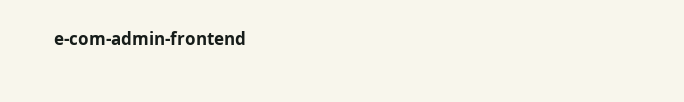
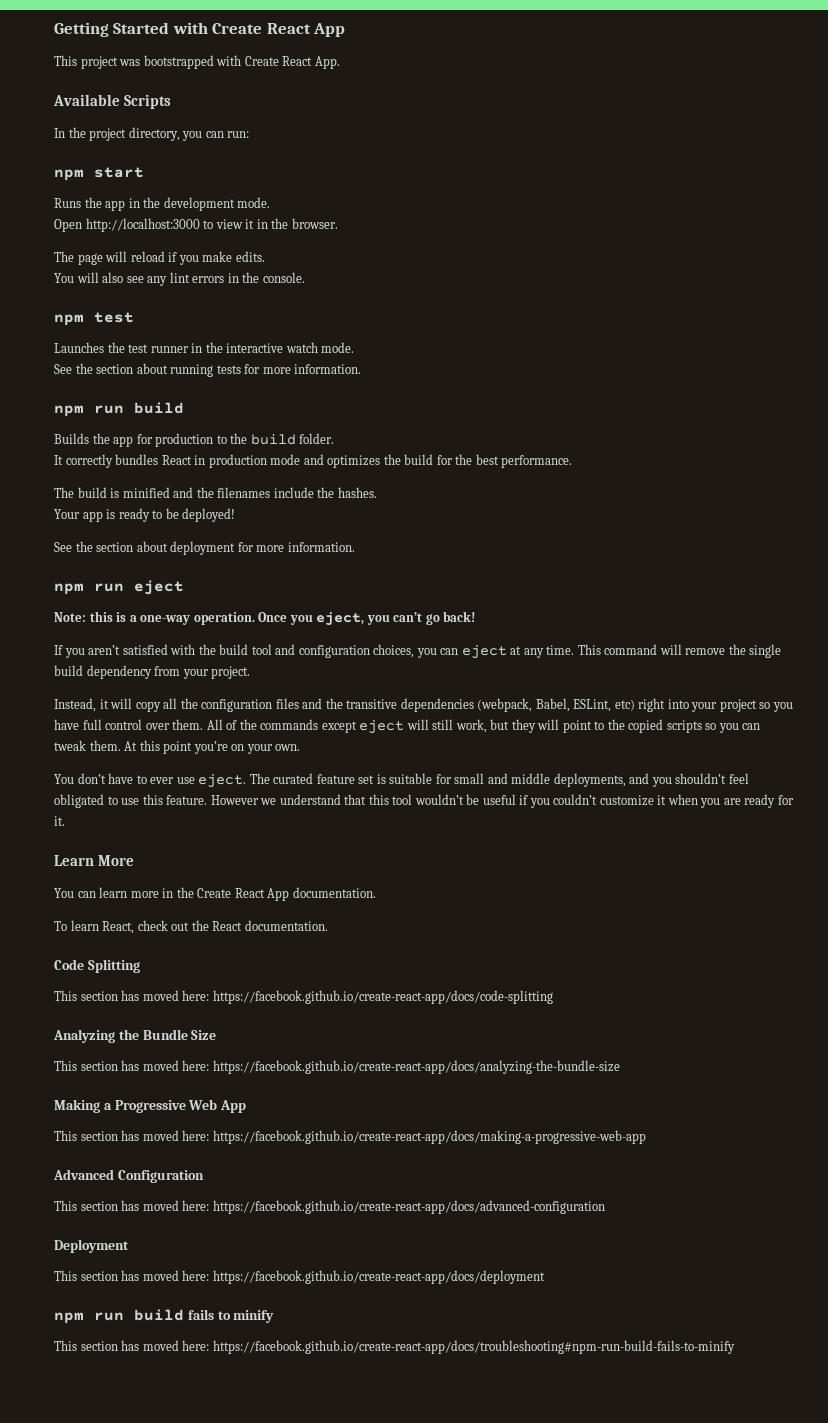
[54,31,246,45] e-com-admin-frontend -> [54,22,346,37] [54,55,340,69] [53,94,172,109] [54,127,250,141] [54,167,144,181] [54,197,271,211] [54,218,338,232] [54,251,265,265] [54,272,305,286] [54,312,134,326] [54,342,355,353] [54,363,362,377] [54,402,184,417] [54,433,335,447] [54,454,573,468] [54,487,377,498] [54,508,236,522] [54,541,355,555] [54,580,184,595] [54,611,476,626] [54,644,782,659] [54,665,251,679] [54,698,793,712] [54,719,761,734] [54,740,301,754] [54,773,749,788] [54,794,794,808] [54,816,65,826] [54,855,135,866] [54,887,376,901] [54,920,328,934] [54,959,140,973] [54,990,553,1004] [53,1029,217,1043] [54,1060,620,1074] [54,1099,247,1113] [54,1130,646,1144] [53,1169,204,1183] [54,1200,605,1214] [54,1239,129,1253] [54,1270,545,1284] [54,1309,275,1324] [54,1340,735,1354] Getting Started with Create React App // This project was bootstrapped with Create React App. // Available Scripts // In the project directory, you can run: // npm start // Runs the app in the development mode. // Open http://localhost:3000 to view it in the browser. // The page will reload if you make edits. // You will also see any lint errors in the console. // npm test // Launches the test runner in the interactive watch mode. // See the section about running tests for more information. // npm run build // Builds the app for production to the build folder. // It correctly bundles React in production mode and optimizes the build for the best performance. // The build is minified and the filenames include the hashes. // Your app is ready to be deployed! // See the section about deployment for more information. // npm run eject // Note: this is a one-way operation. Once you eject, you can’t go back! // If you aren’t satisfied with the build tool and configuration choices, you can eject at any time. This command will remove the single build dependency from your project. // Instead, it will copy all the configuration files and the transitive dependencies (webpack, Babel, ESLint, etc) right into your project so you have full control over them. All of the commands except eject will still work, but they will point to the copied scripts so you can tweak them. At this point you’re on your own. // You don’t have to ever use eject. The curated feature set is suitable for small and middle deployments, and you shouldn’t feel obligated to use this feature. However we understand that this tool wouldn’t be useful if you couldn’t customize it when you are ready for it. // Learn More // You can learn more in the Create React App documentation. // To learn React, check out the React documentation. // Code Splitting // This section has moved here: https://facebook.github.io/create-react-app/docs/code-splitting // Analyzing the Bundle Size // This section has moved here: https://facebook.github.io/create-react-app/docs/analyzing-the-bundle-size // Making a Progressive Web App // This section has moved here: https://facebook.github.io/create-react-app/docs/making-a-progressive-web-app // Advanced Configuration // This section has moved here: https://facebook.github.io/create-react-app/docs/advanced-configuration // Deployment // This section has moved here: https://facebook.github.io/create-react-app/docs/deployment // npm run build fails to minify // This section has moved here: https://facebook.github.io/create-react-app/docs/troubleshooting#npm-run-build-fails-to-minify

